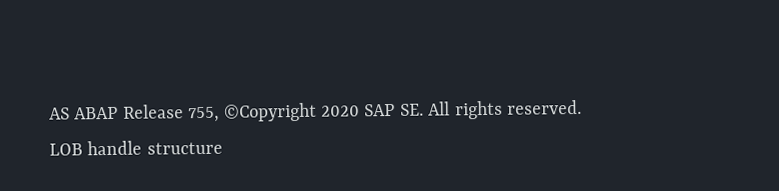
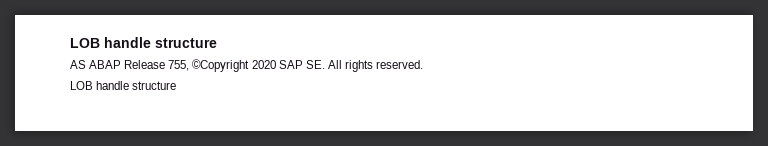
(49, 113) none -> [70,37,217,48] LOB handle structure //

